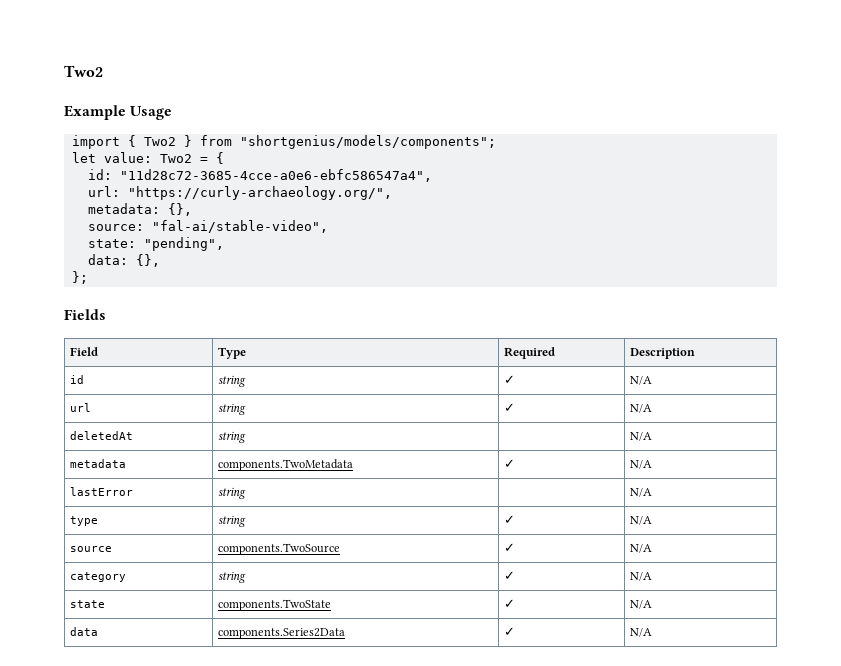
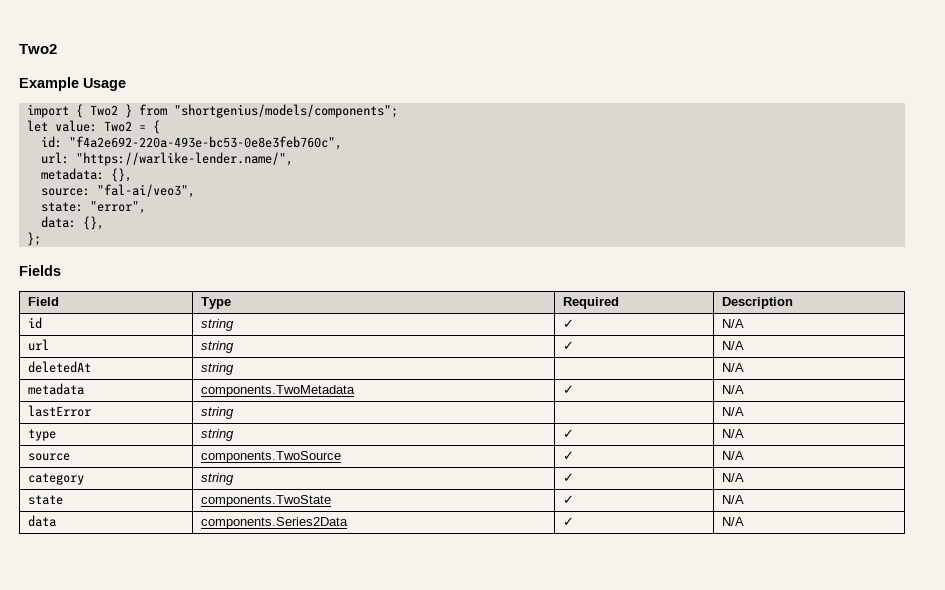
[120,169,433,182] "11d28c72-3685-4cce-a0e6-ebfc586547a4", -> [68,136,342,150] "f4a2e692-220a-493e-bc53-0e8e3feb760c",
[128,186,393,200] "https://curly-archaeology.org/", -> [75,152,293,166] "https://warlike-lender.name/",
[152,220,329,233] "fal-ai/stable-video", -> [96,184,195,198] "fal-ai/veo3",
[144,237,225,251] "pending", -> [89,201,146,214] "error",

